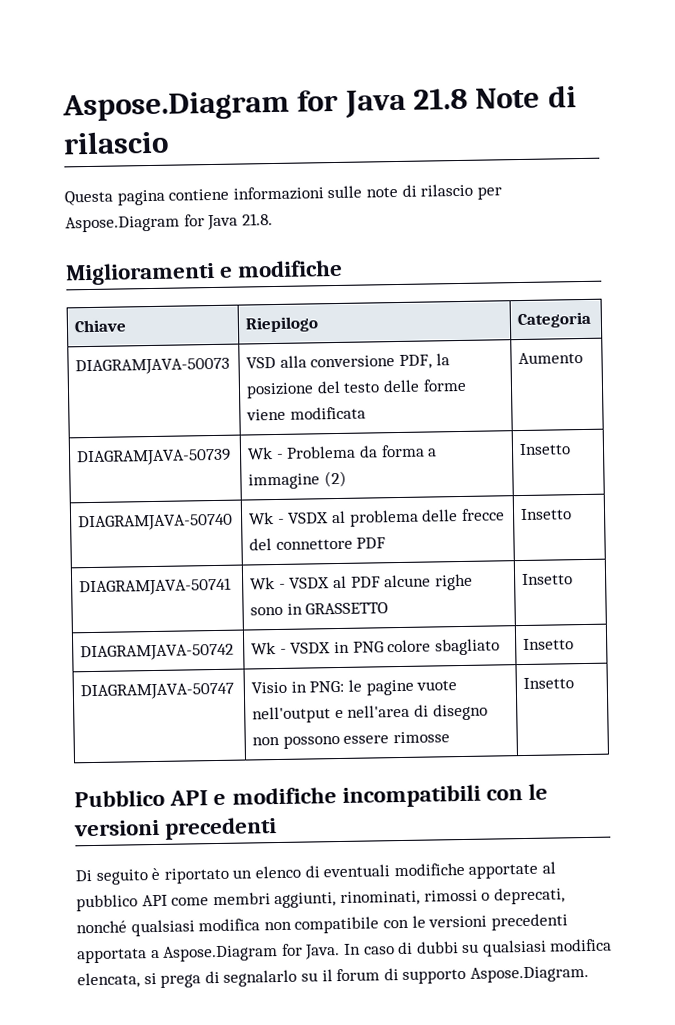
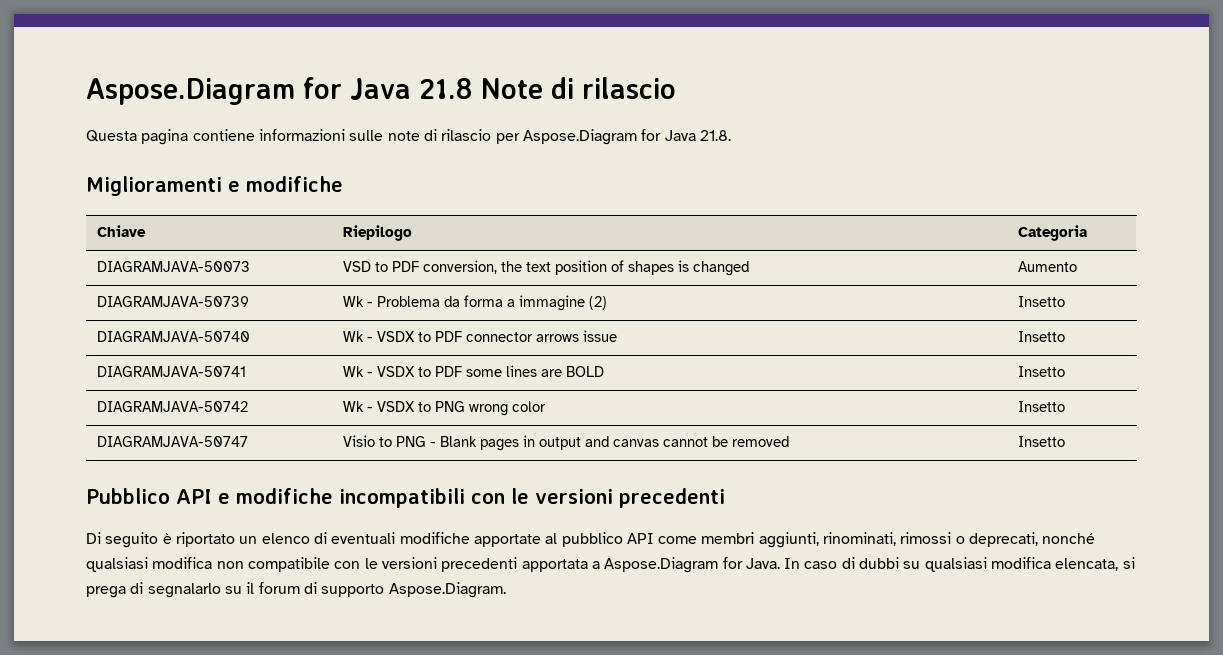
[279,353,450,369] [246,378,467,399] [246,406,366,421] alla conversione PDF, la posizione del testo delle forme viene modificata -> [374,260,749,276] to PDF conversion, the text position of shapes is changed
[330,508,505,527] [249,537,387,551] al problema delle frecce del connettore PDF -> [417,330,617,342] to PDF connector arrows issue
[332,573,473,591] [250,602,389,616] al PDF alcune righe sono in GRASSETTO -> [417,365,604,377] to PDF some lines are BOLD
[333,638,500,656] in PNG colore sbagliato -> [417,401,546,416] to PNG wrong color
[290,679,458,696] [252,703,488,724] [252,731,450,749] in PNG: le pagine vuote nell'output e nell'area di disegno non possono essere rimosse -> [378,435,789,451] to PNG - Blank pages in output and canvas cannot be removed

